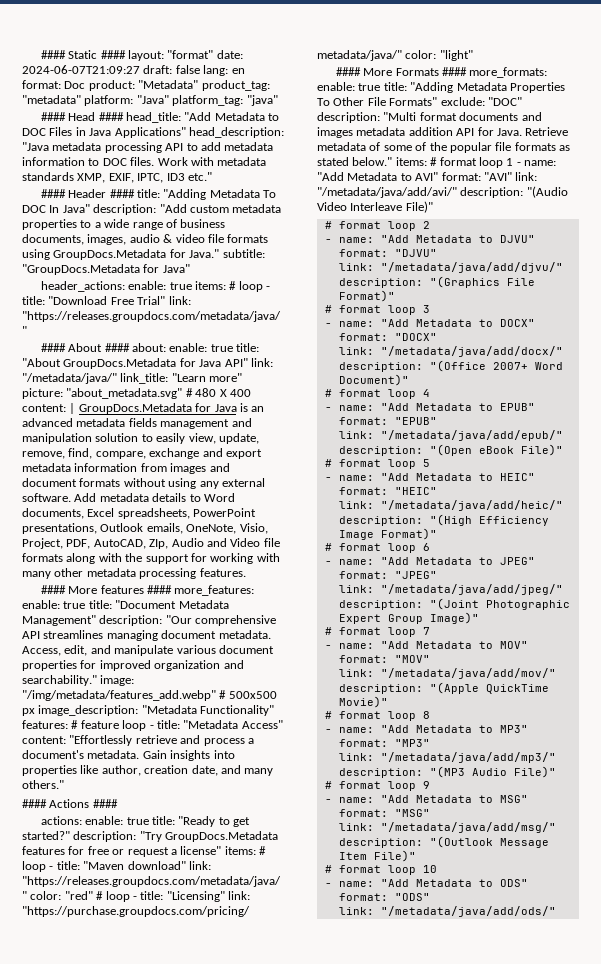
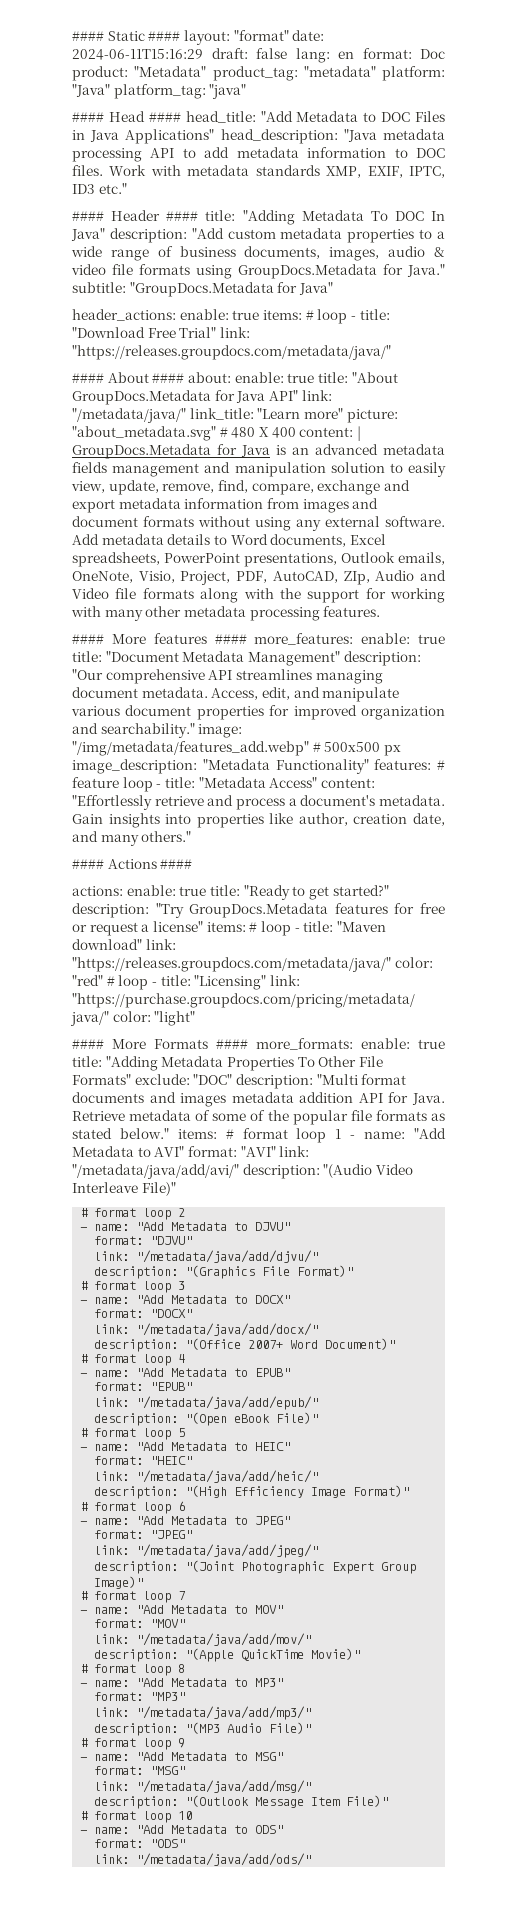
[22,65,140,74] 2024-06-07T21:09:27 -> [72,49,203,60] 2024-06-11T15:16:29

